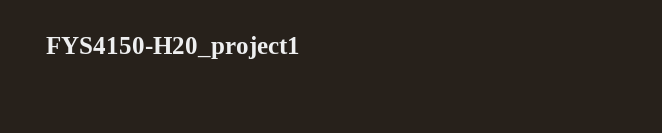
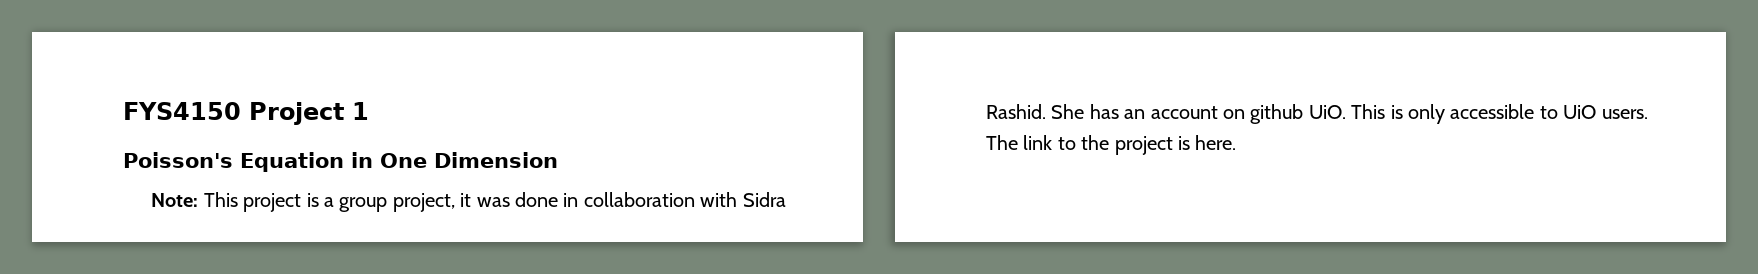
[46,36,300,59] FYS4150-H20_project1 -> [123,102,369,125] [123,152,558,172] [151,192,786,212] [986,104,1648,124] [986,135,1237,155] FYS4150 Project 1 // Poisson's Equation in One Dimension // Note: This project is a group project, it was done in collaboration with Sidra Rashid. She has an account on github UiO. This is only accessible to UiO users. The link to the project is here.

